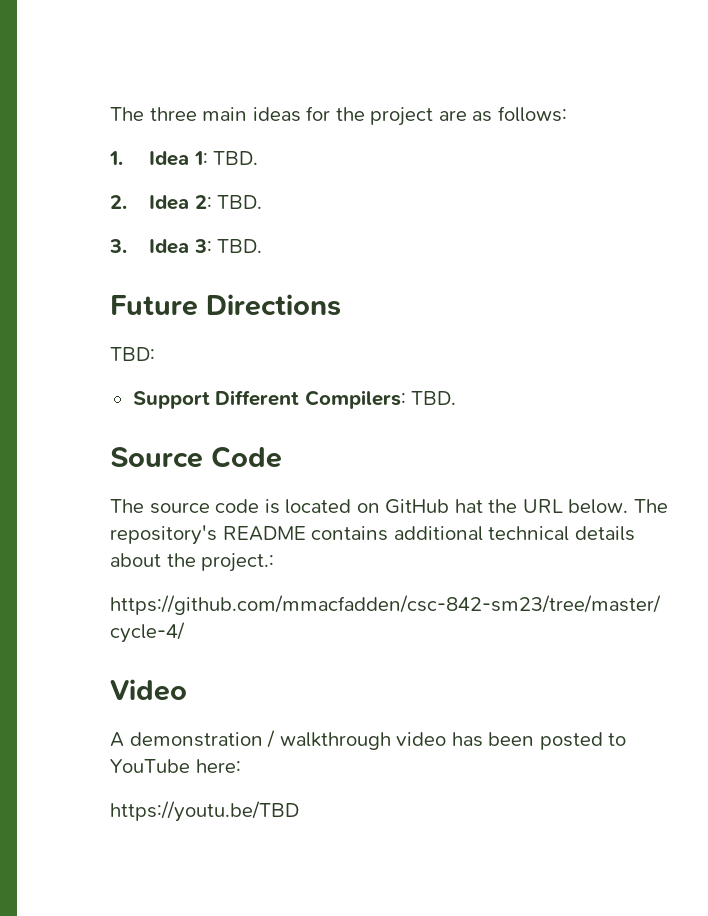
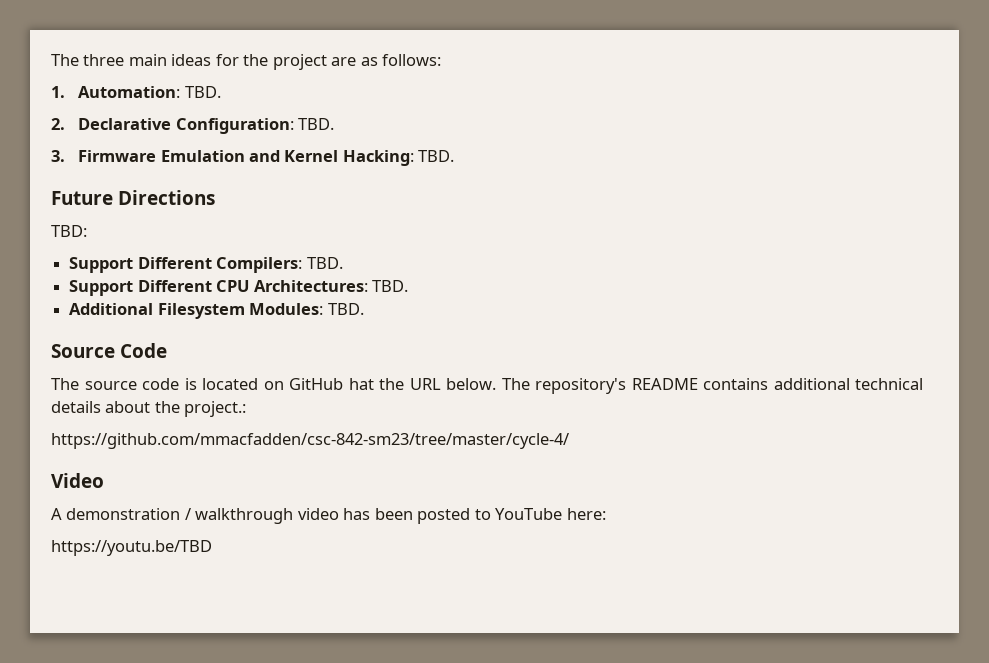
[149,151,208,166] Idea 1: -> [78,86,181,98] Automation:
[149,195,212,210] Idea 2: -> [78,118,294,134] Declarative Configuration:
[149,239,212,254] Idea 3: -> [78,150,414,166] Firmware Emulation and Kernel Hacking:
(457, 398) none -> [69,280,408,296] [69,303,364,319] // Support Different CPU Architectures: TBD. // Additional Filesystem Modules: TBD.

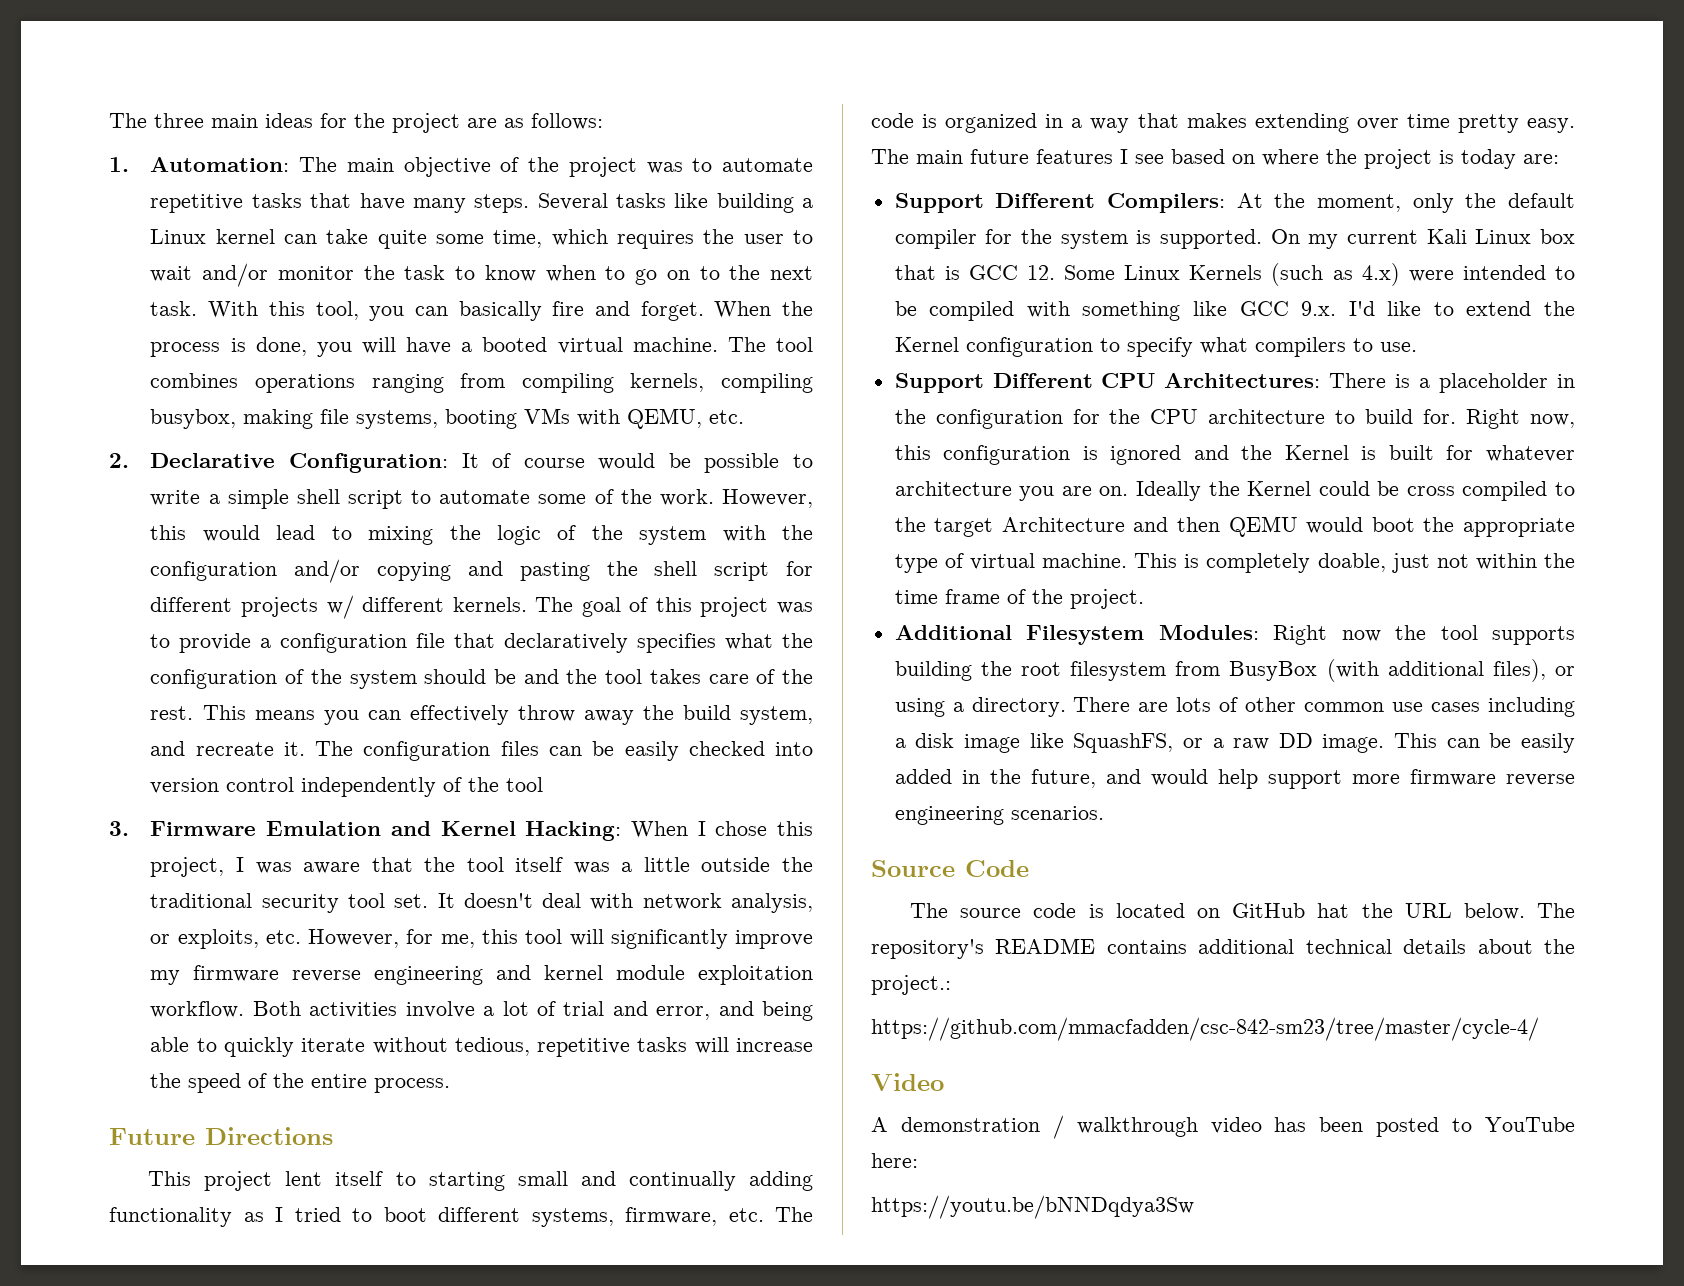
[184,86,221,98] [51,118,335,134] TBD. // 2. Declarative Configuration: TBD. -> [299,157,814,177] [150,193,813,213] [150,229,814,249] [150,263,813,287] [150,301,814,321] [150,337,813,357] [150,373,813,393] [150,408,745,429] [109,453,813,473] [150,489,813,509] [150,525,813,545] [150,559,813,583] [150,595,813,619] [150,633,813,653] [150,669,813,689] [150,705,813,725] [150,741,814,761] [150,777,544,797] The main objective of the project was to automate repetitive tasks that have many steps. Several tasks like building a Linux kernel can take quite some time, which requires the user to wait and/or monitor the task to know when to go on to the next task. With this tool, you can basically fire and forget. When the process is done, you will have a booted virtual machine. The tool combines operations ranging from compiling kernels, compiling busybox, making file systems, booting VMs with QEMU, etc. // 2. Declarative Configuration: It of course would be possible to write a simple shell script to automate some of the work. However, this would lead to mixing the logic of the system with the configuration and/or copying and pasting the shell script for different projects w/ different kernels. The goal of this project was to provide a configuration file that declaratively specifies what the configuration of the system should be and the tool takes care of the rest. This means you can effectively throw away the build system, and recreate it. The configuration files can be easily checked into version control independently of the tool
[418,150,455,162] [51,190,216,205] [51,225,87,237] [69,257,343,273] [69,280,408,296] [69,303,364,319] TBD. // Future Directions // TBD: // Support Different Compilers: TBD. // Support Different CPU Architectures: TBD. // Additional Filesystem Modules: TBD. -> [630,821,814,838] [150,857,813,877] [150,893,813,913] [150,929,814,949] [150,965,813,985] [150,1001,813,1021] [150,1037,813,1057] [150,1073,451,1093] [109,1127,333,1145] [148,1171,813,1191] [109,1207,813,1227] [871,113,1575,133] [871,149,1559,169] [894,193,1575,213] [894,229,1575,249] [894,263,1575,286] [894,301,1575,321] [894,337,1417,357] [894,373,1576,393] [894,409,1575,429] [894,445,1575,465] [894,481,1575,501] [894,516,1575,537] [894,553,1575,573] [894,589,1144,609] [894,625,1575,645] [894,659,1575,682] [894,697,1576,717] [894,733,1575,753] [894,769,1575,789] [894,806,1104,825] When I chose this project, I was aware that the tool itself was a little outside the traditional security tool set. It doesn't deal with network analysis, or exploits, etc. However, for me, this tool will significantly improve my firmware reverse engineering and kernel module exploitation workflow. Both activities involve a lot of trial and error, and being able to quickly iterate without tedious, repetitive tasks will increase the speed of the entire process. // Future Directions // This project lent itself to starting small and continually adding functionality as I tried to boot different systems, firmware, etc. The code is organized in a way that makes extending over time pretty easy. The main future features I see based on where the project is today are: // Support Different Compilers: At the moment, only the default compiler for the system is supported. On my current Kali Linux box that is GCC 12. Some Linux Kernels (such as 4.x) were intended to be compiled with something like GCC 9.x. I'd like to extend the Kernel configuration to specify what compilers to use. // Support Different CPU Architectures: There is a placeholder in the configuration for the CPU architecture to build for. Right now, this configuration is ignored and the Kernel is built for whatever architecture you are on. Ideally the Kernel could be cross compiled to the target Architecture and then QEMU would boot the appropriate type of virtual machine. This is completely doable, just not within the time frame of the project. // Additional Filesystem Modules: Right now the tool supports building the root filesystem from BusyBox (with additional files), or using a directory. There are lots of other common use cases including a disk image like SquashFS, or a raw DD image. This can be easily added in the future, and would help support more firmware reverse engineering scenarios.
[51,540,212,556] https://youtu.be/TBD -> [871,1195,1194,1219] https://youtu.be/bNNDqdya3Sw

